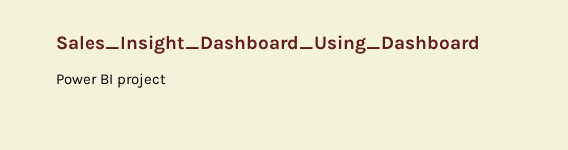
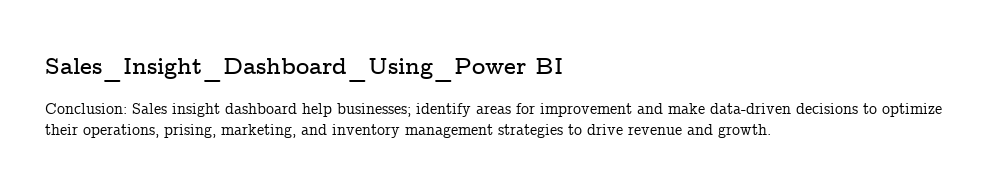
[56,35,480,54] [56,73,167,88] Sales_Insight_Dashboard_Using_Dashboard // Power BI project -> [45,58,563,82] [45,103,942,117] [45,124,771,138] Sales_Insight_Dashboard_Using_Power BI // Conclusion: Sales insight dashboard help businesses; identify areas for improvement and make data-driven decisions to optimize their operations, prising, marketing, and inventory management strategies to drive revenue and growth.

